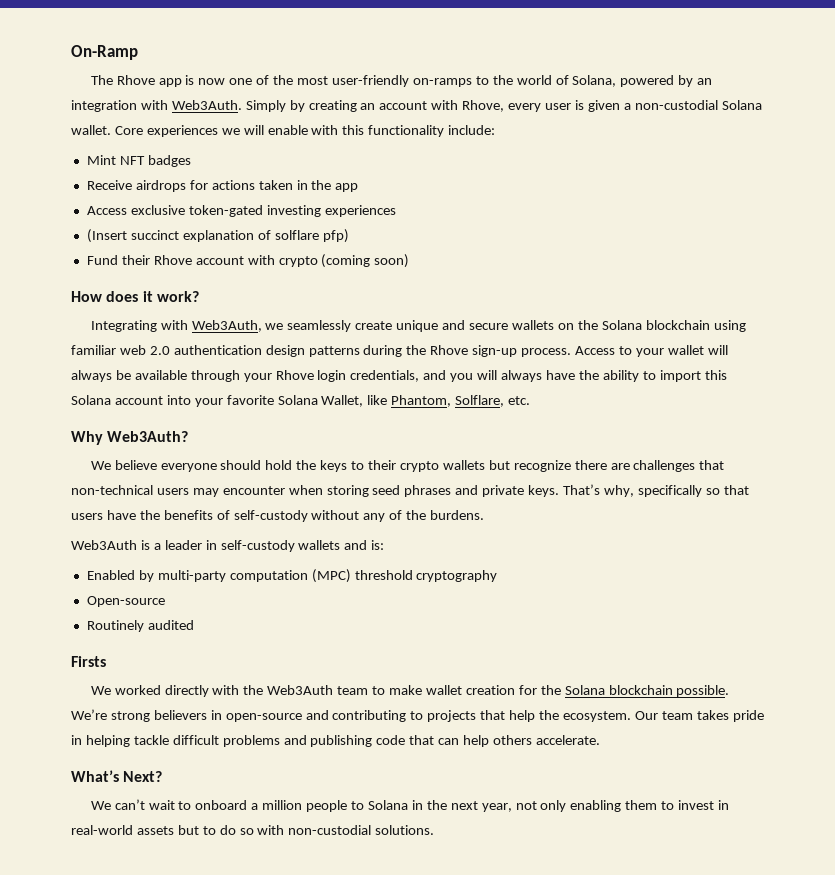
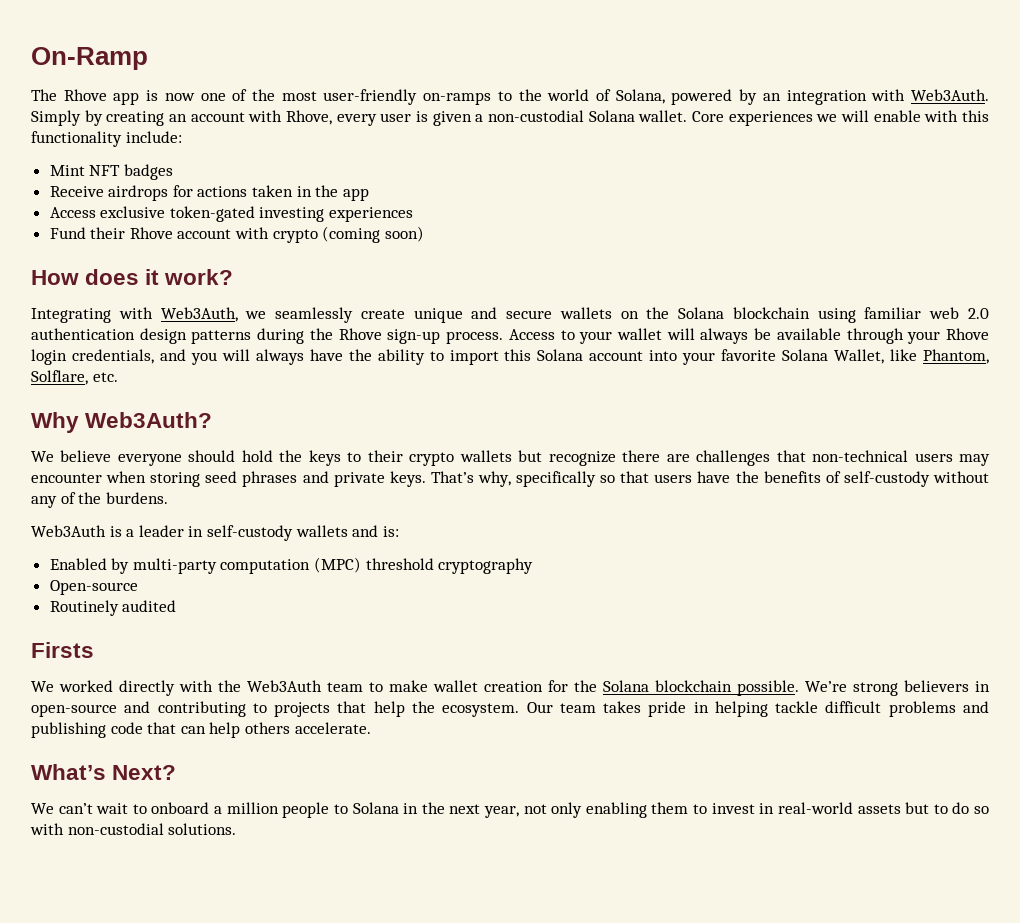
[86,229,349,243] // (Insert succinct explanation of solflare pfp) -> (414, 214) none

